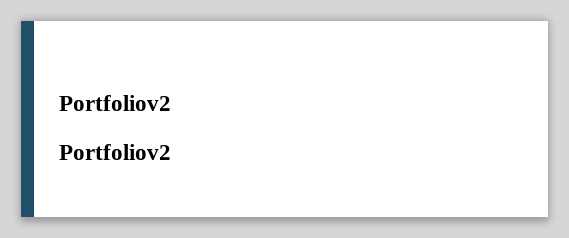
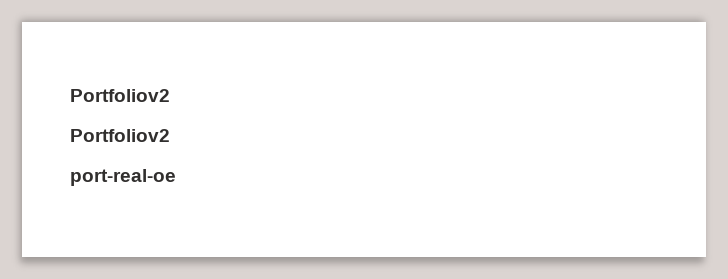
(171, 152) none -> [70,169,176,186] // port-real-oe

